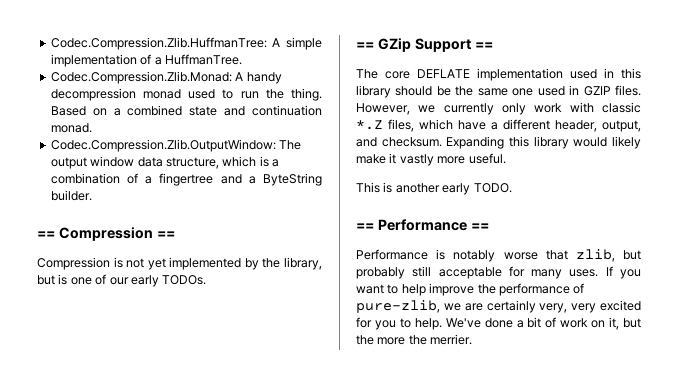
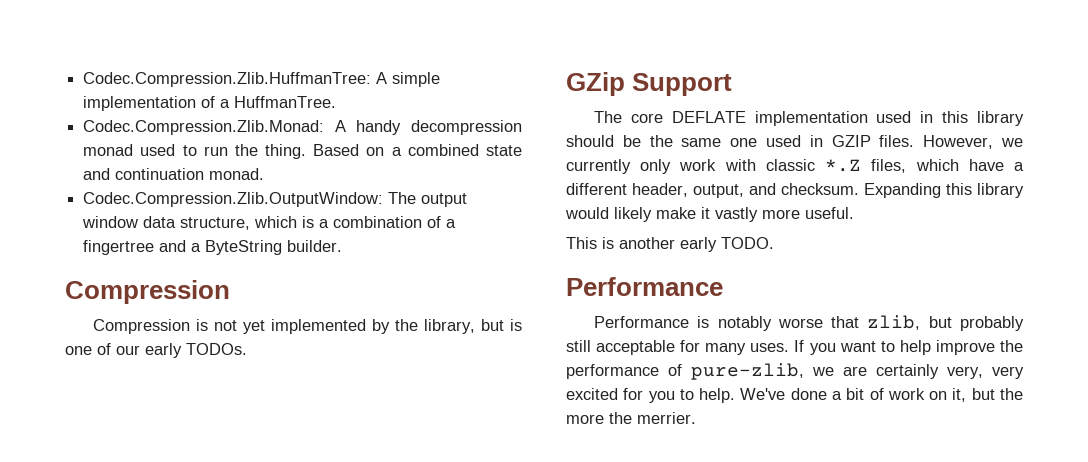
[37,227,175,241] == Compression == -> [65,280,230,304] Compression
[356,42,374,49] == -> (247, 349) none
[474,42,493,49] == -> (733, 84) none
[356,219,489,231] == Performance == -> [566,277,723,296] Performance

